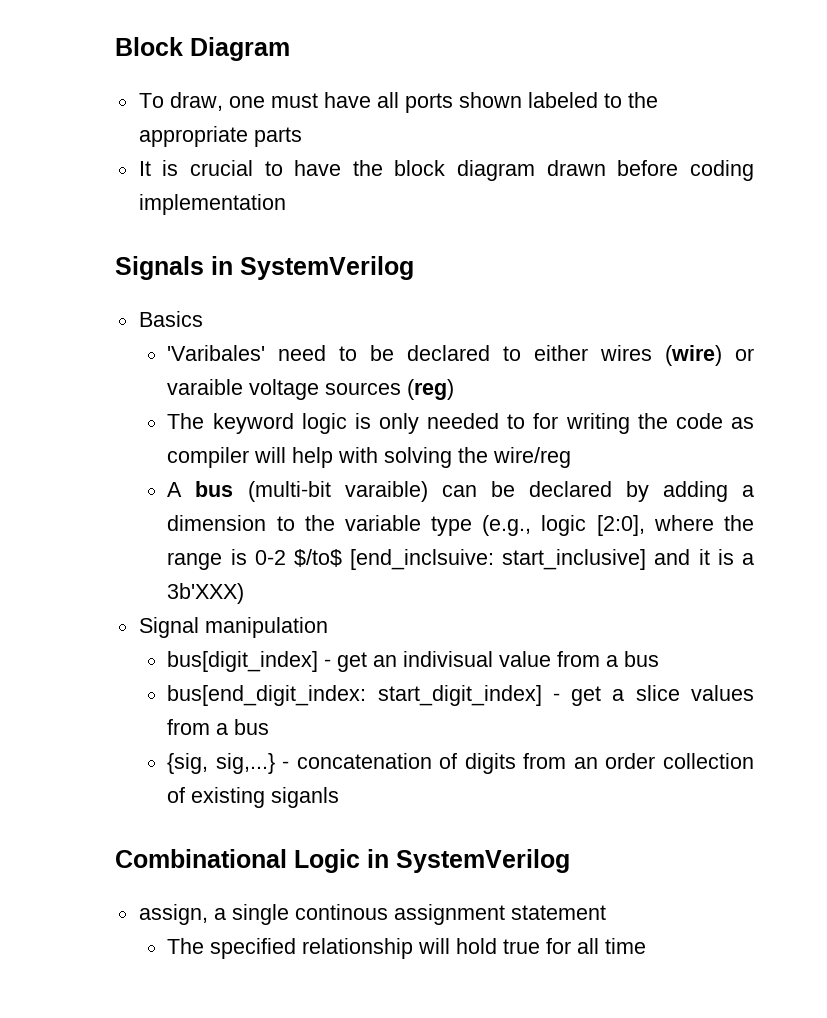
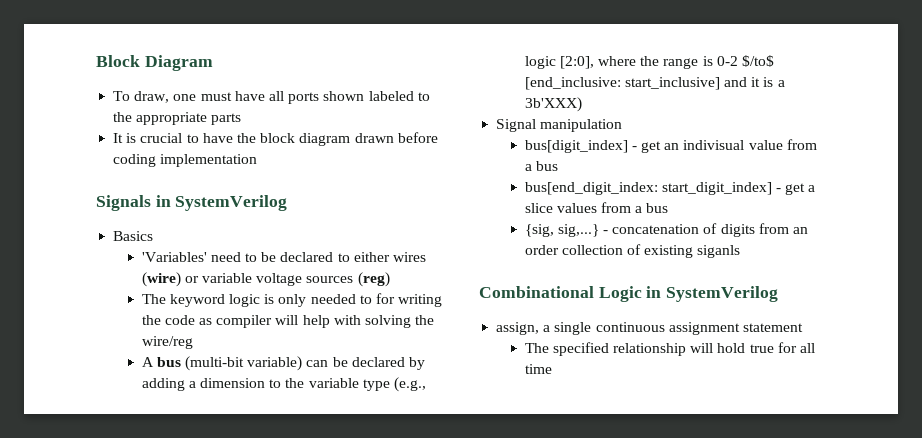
[167,345,266,361] 'Varibales' -> [141,252,207,262] 'Variables'
[167,379,244,395] varaible -> [202,273,253,283] variable
[344,481,428,502] varaible) -> [247,356,303,371] variable)
[350,549,495,570] [end_inclsuive: -> [524,77,621,90] [end_inclusive:
[294,904,388,920] continous -> [595,322,665,332] continuous

